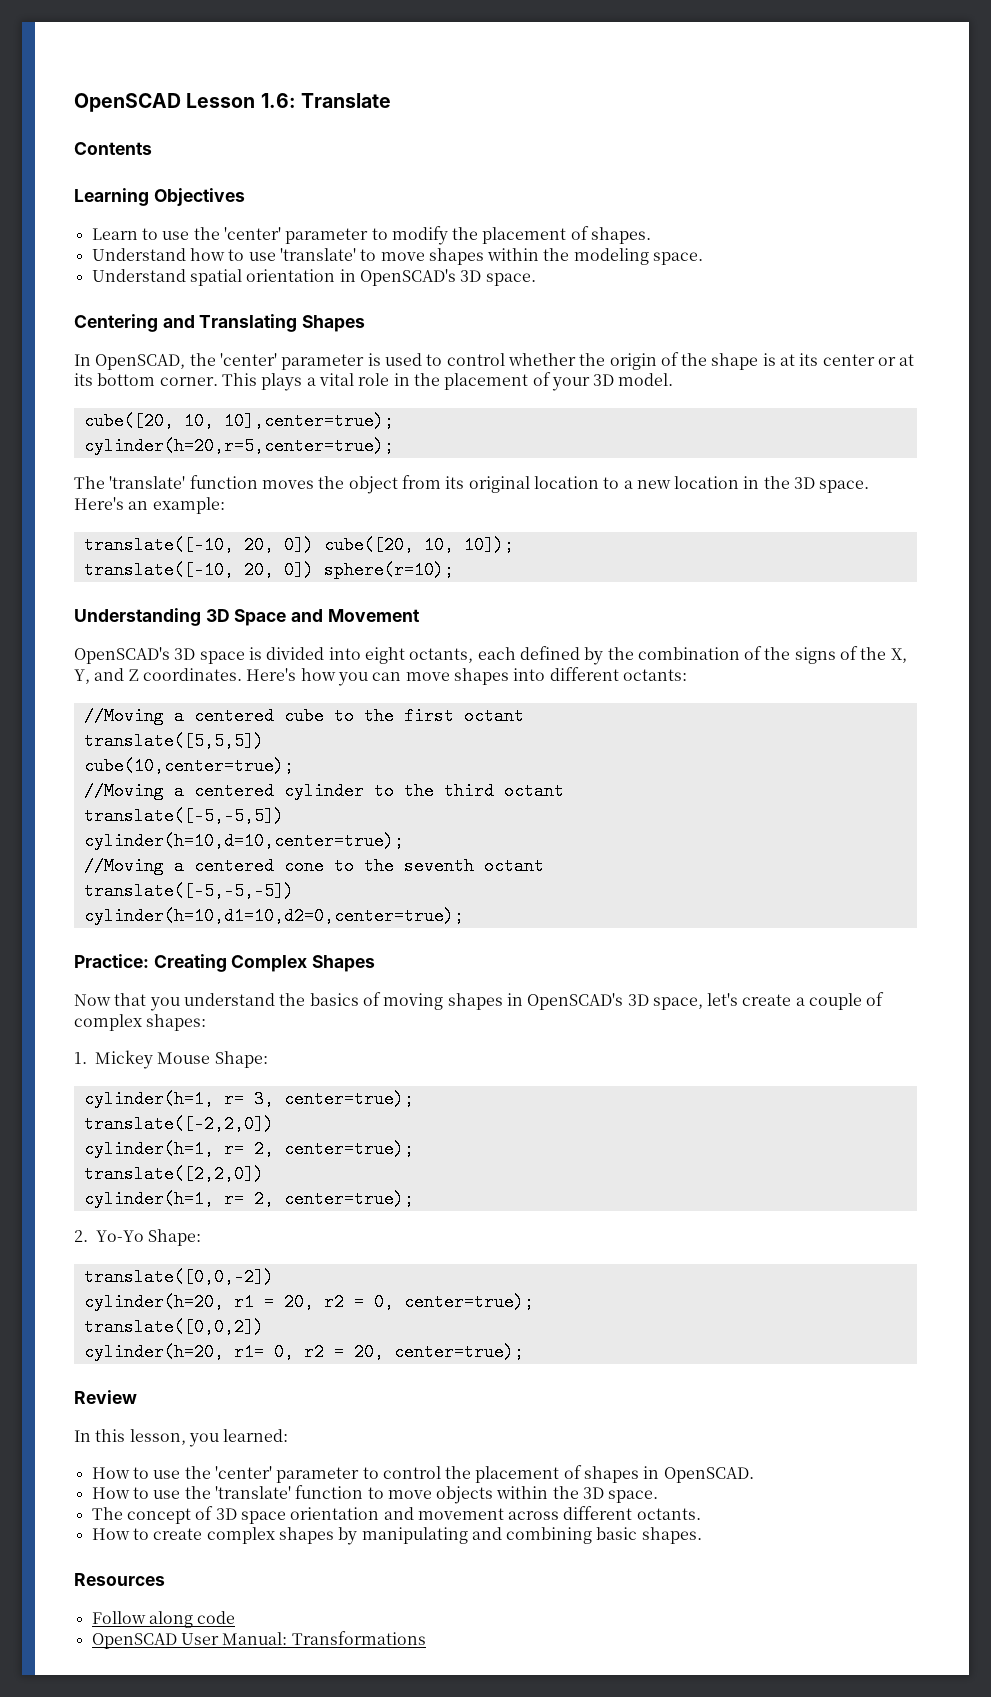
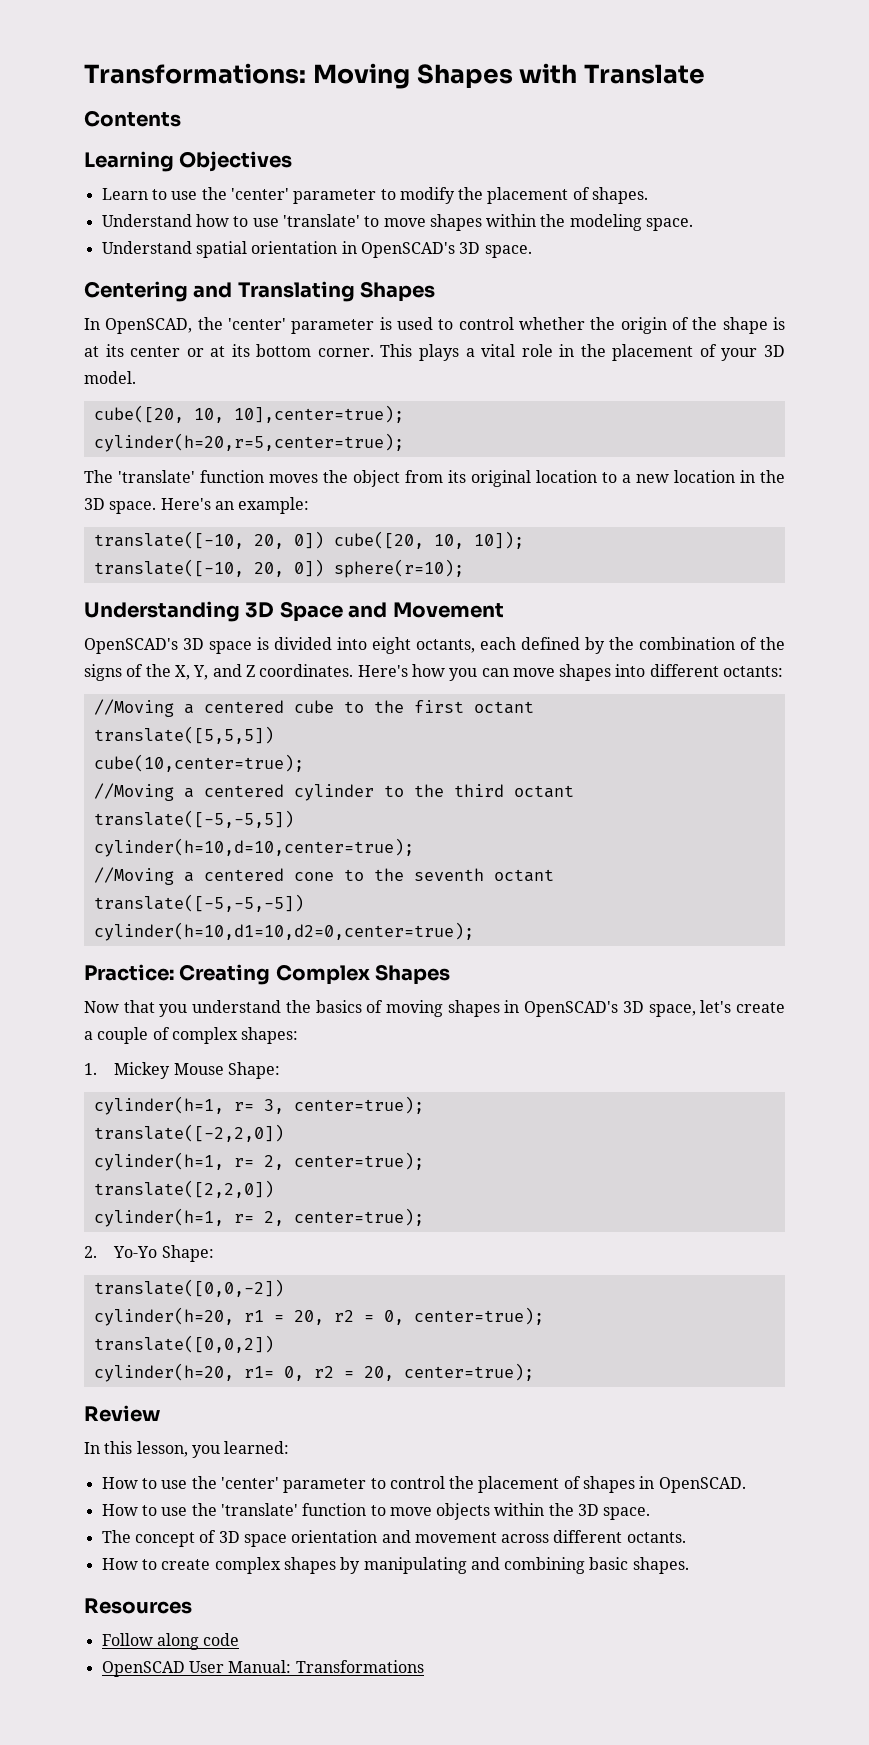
[74,93,296,112] OpenSCAD Lesson 1.6: -> [84,63,578,89] Transformations: Moving Shapes with

